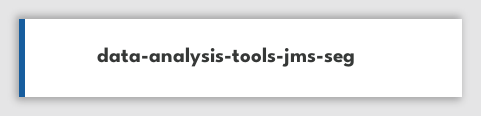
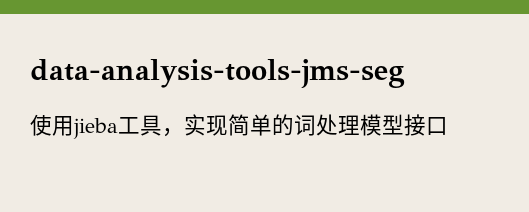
(355, 57) none -> [30,114,448,139] // 使用jieba工具，实现简单的词处理模型接口

